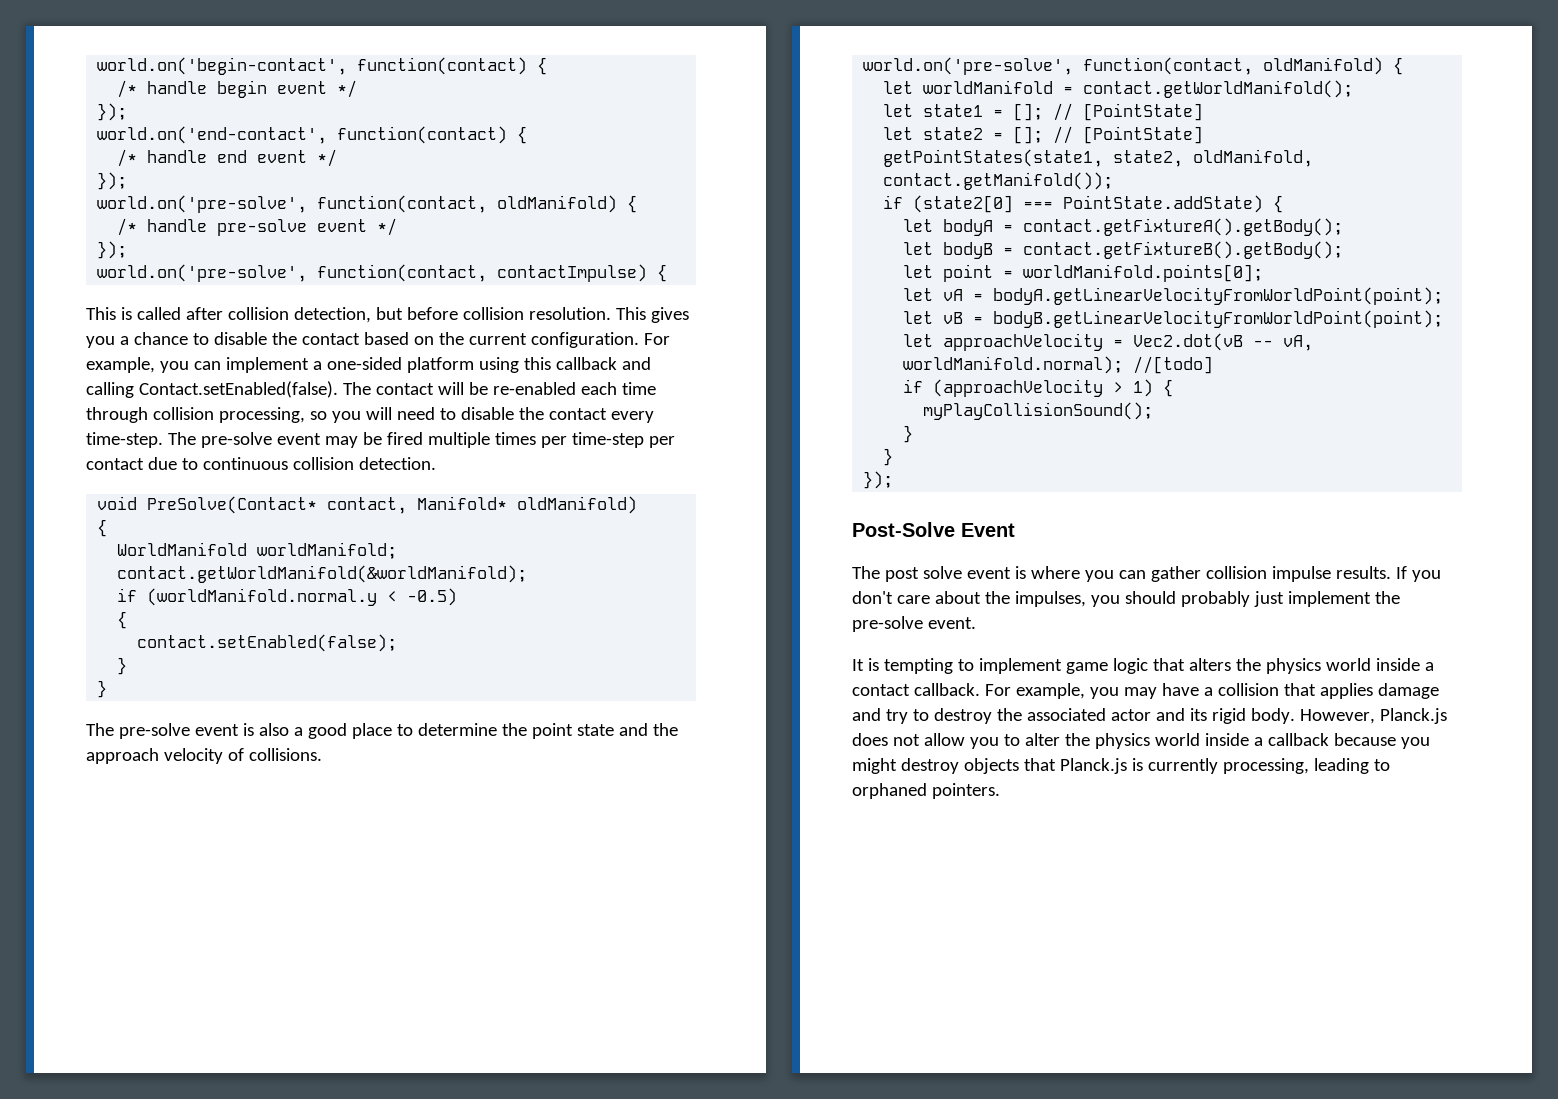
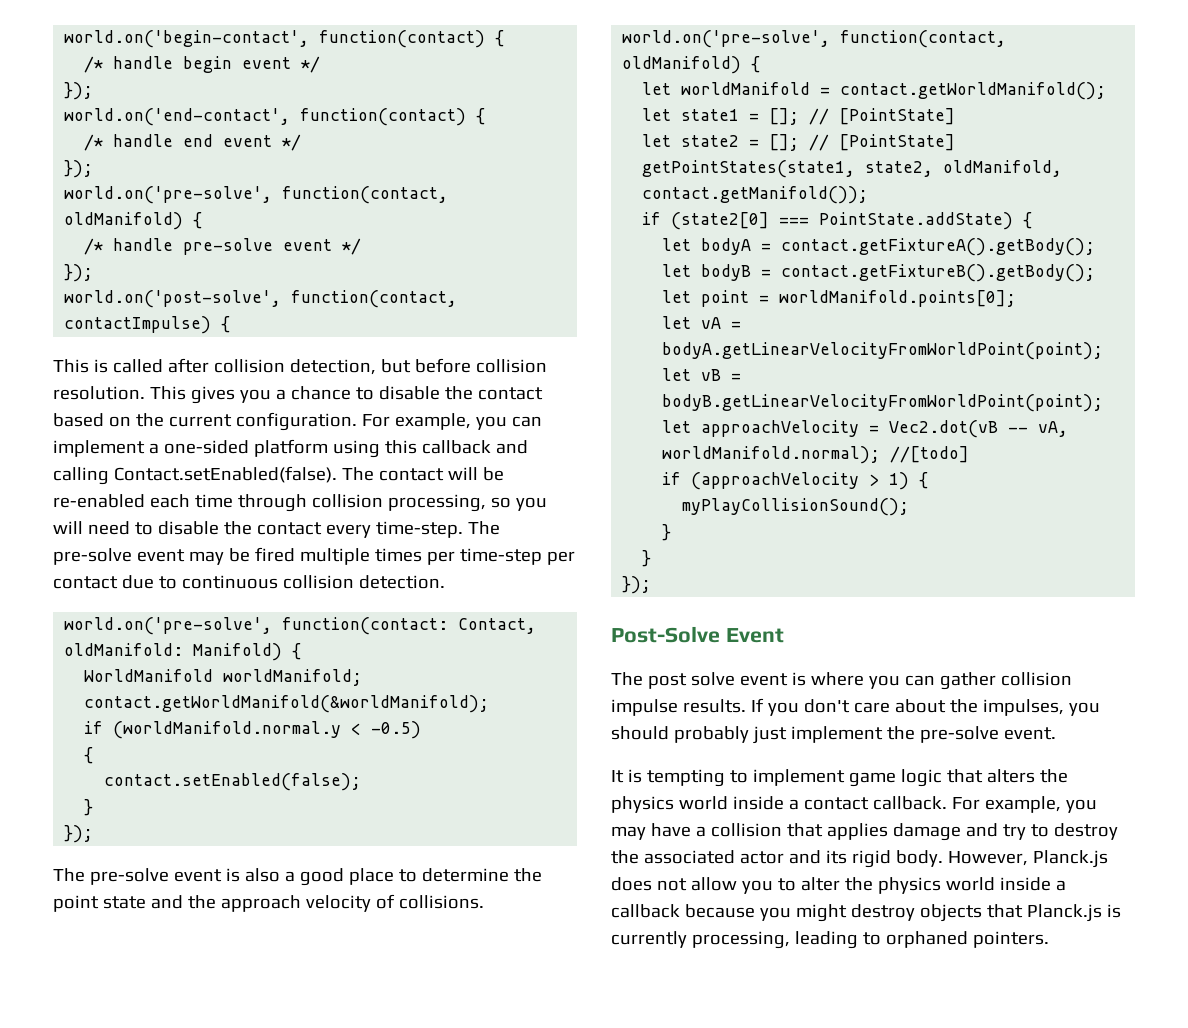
[97,264,308,282] world.on('pre-solve', -> [64,290,282,308] world.on('post-solve',
[97,496,638,514] void PreSolve(Contact* contact, Manifold* oldManifold) // -> [64,617,537,635] [64,643,283,661] world.on('pre-solve', function(contact: Contact, oldManifold: Manifold)
[97,680,108,698] } -> [64,825,94,843] });

